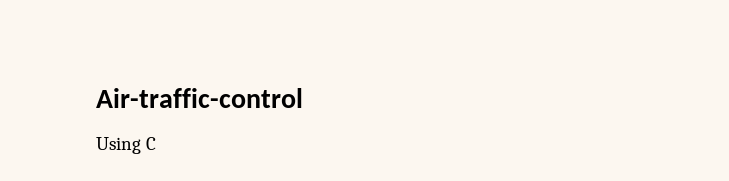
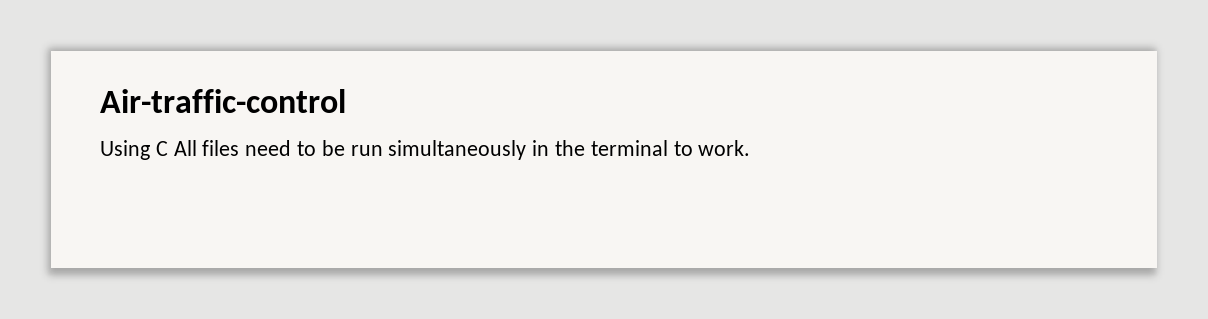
(157, 143) none -> [173,140,751,160] All files need to be run simultaneously in the terminal to work.

